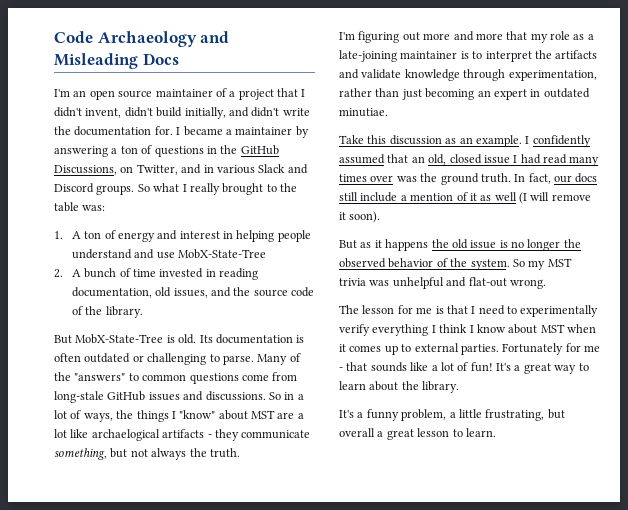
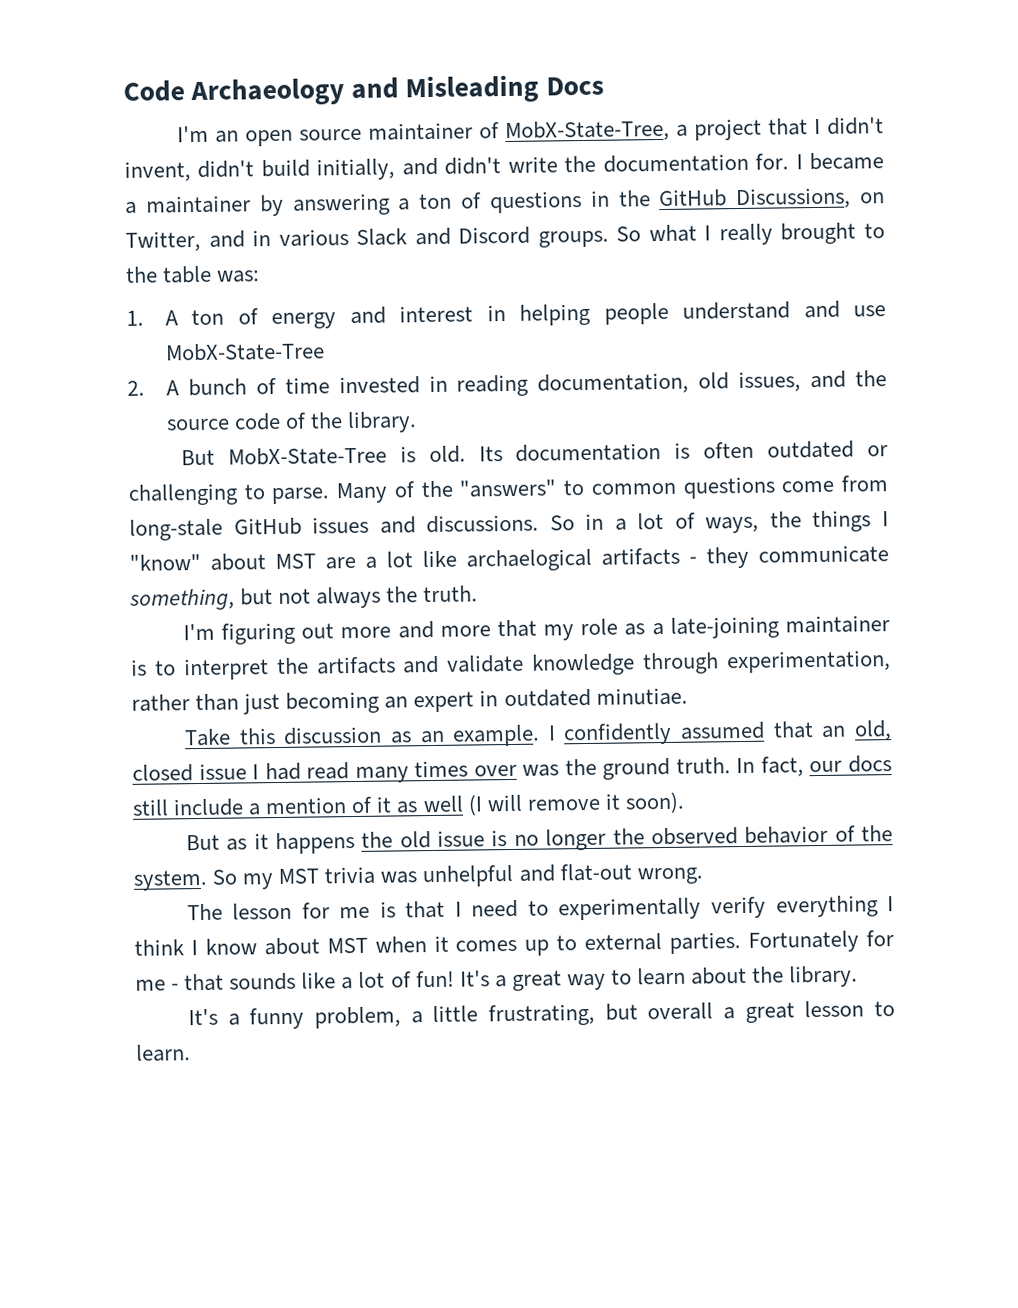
(227, 92) none -> [504,119,670,143] MobX-State-Tree,

